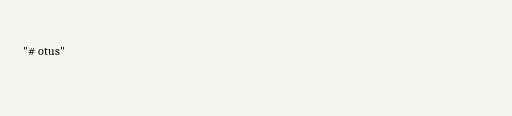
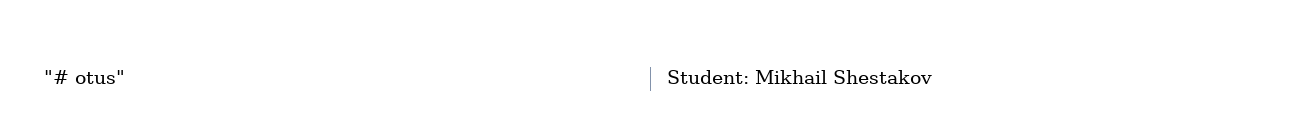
(66, 51) none -> [667,70,932,84] // Student: Mikhail Shestakov

